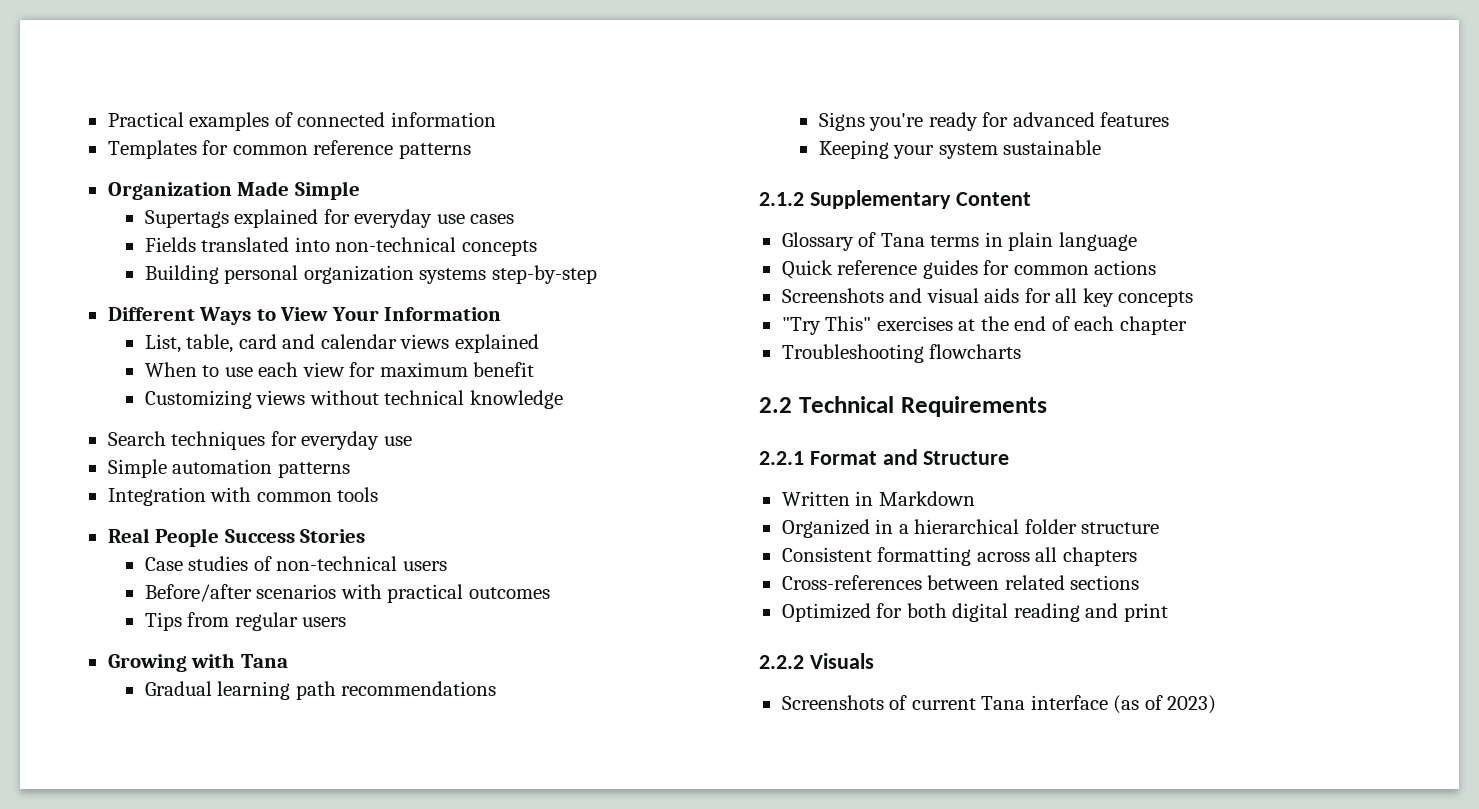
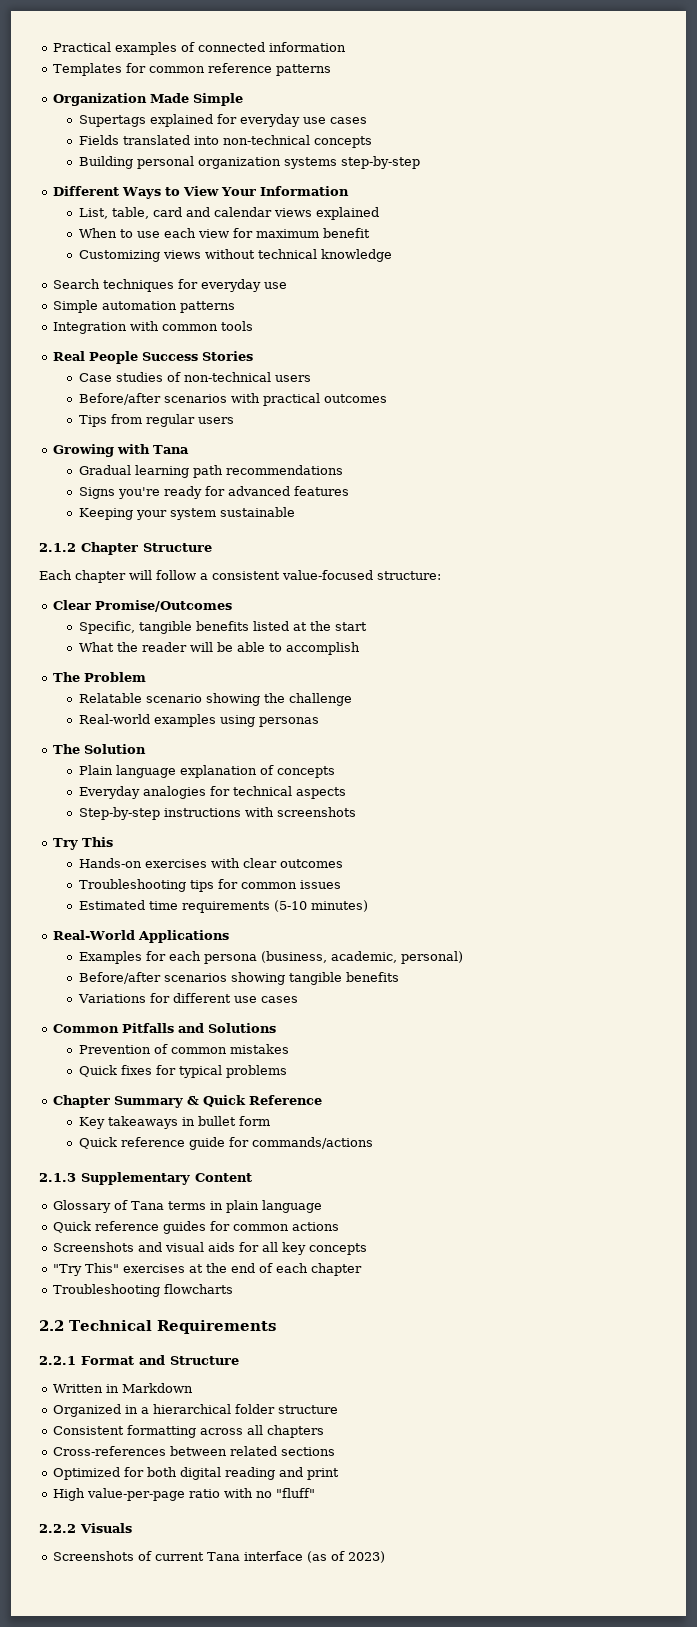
(804, 199) none -> [81,542,212,555] [39,570,441,583] [53,600,233,612] [78,621,367,634] [78,642,360,655] [53,672,147,682] [78,693,352,706] [78,714,319,727] [53,744,147,754] [78,765,335,778] [78,786,346,799] [78,807,356,820] [53,837,114,850] [78,858,343,868] [78,879,341,892] [78,900,368,913] [53,930,230,943] [78,951,463,964] [78,972,399,985] [77,993,298,1003] [53,1023,277,1033] [78,1044,289,1054] [78,1065,287,1078] [53,1095,323,1108] [78,1116,270,1129] [78,1137,373,1150] [39,1173,76,1182] Chapter Structure // Each chapter will follow a consistent value-focused structure: // Clear Promise/Outcomes // Specific, tangible benefits listed at the start // What the reader will be able to accomplish // The Problem // Relatable scenario showing the challenge // Real-world examples using personas // The Solution // Plain language explanation of concepts // Everyday analogies for technical aspects // Step-by-step instructions with screenshots // Try This // Hands-on exercises with clear outcomes // Troubleshooting tips for common issues // Estimated time requirements (5-10 minutes) // Real-World Applications // Examples for each persona (business, academic, personal) // Before/after scenarios showing tangible benefits // Variations for different use cases // Common Pitfalls and Solutions // Prevention of common mistakes // Quick fixes for typical problems // Chapter Summary & Quick Reference // Key takeaways in bullet form // Quick reference guide for commands/actions // 2.1.3
(1168, 612) none -> [53,1488,316,1501] // High value-per-page ratio with no "fluff"

